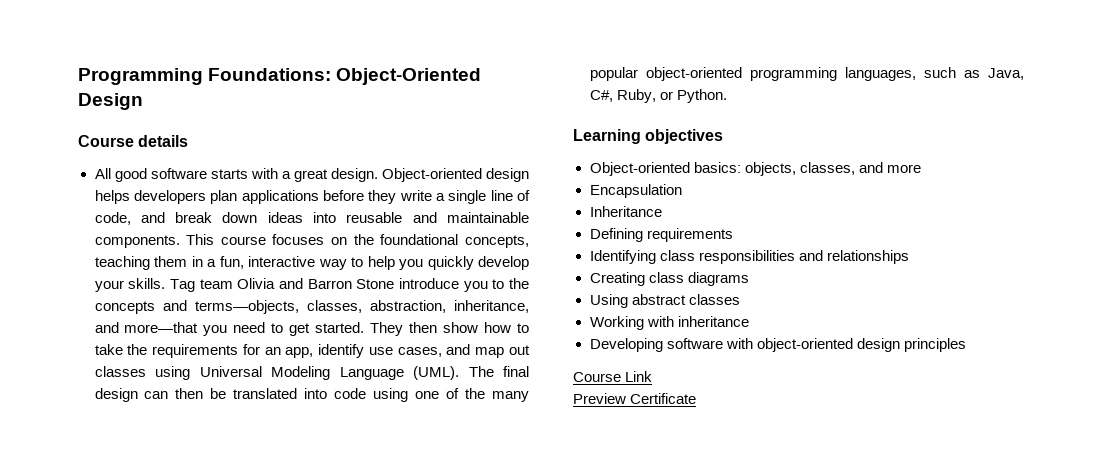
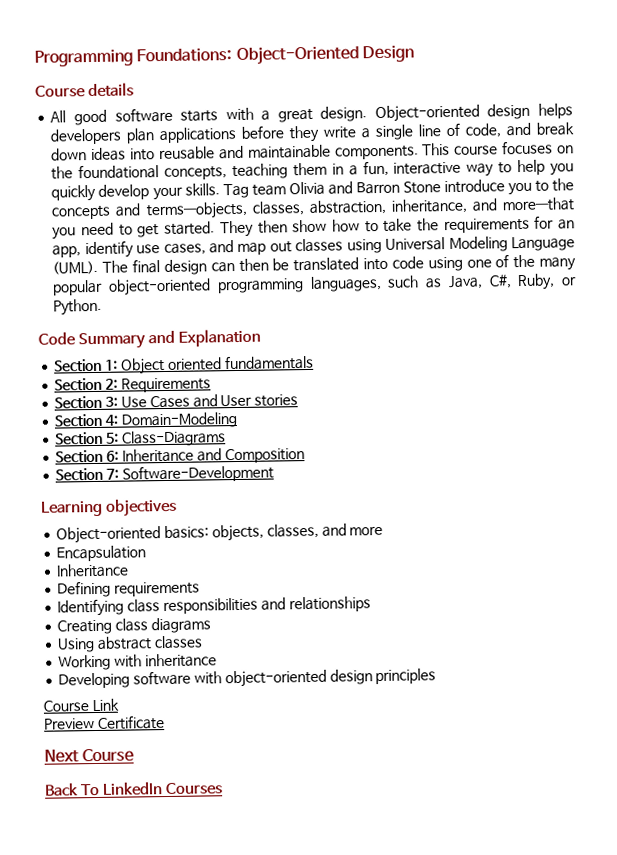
(727, 96) none -> [38,328,261,350] [54,354,314,375] [54,377,211,393] [54,394,299,409] [54,411,237,429] [55,430,226,447] [55,448,305,464] [55,464,274,483] // Code Summary and Explanation // Section 1: Object oriented fundamentals // Section 2: Requirements // Section 3: Use Cases and User stories // Section 4: Domain-Modeling // Section 5: Class-Diagrams // Section 6: Inheritance and Composition // Section 7: Software-Development
(697, 398) none -> [44,748,135,763] [44,782,223,797] // Next Course // Back To LinkedIn Courses

